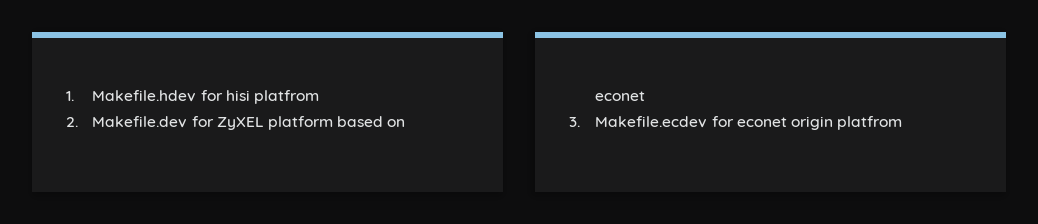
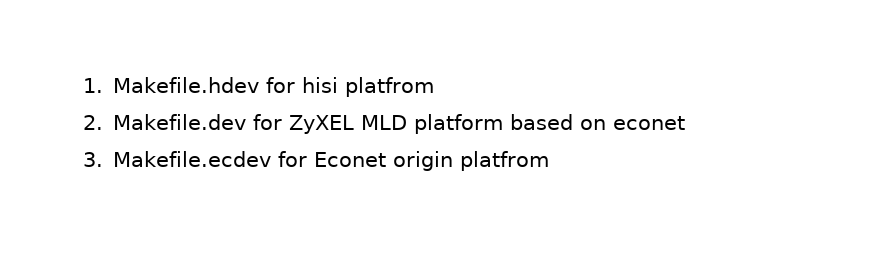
(264, 123) none -> [361,115,408,130] MLD
[736,117,787,127] econet -> [314,152,387,167] Econet

